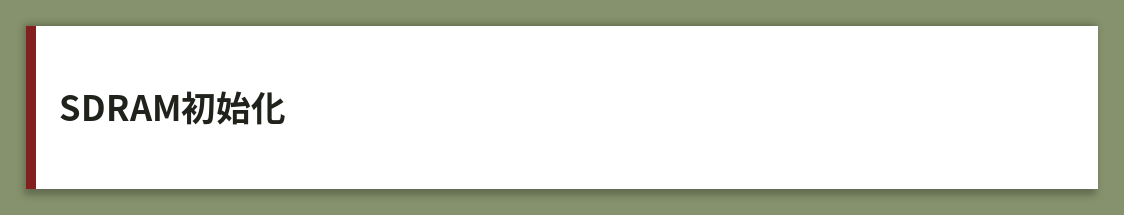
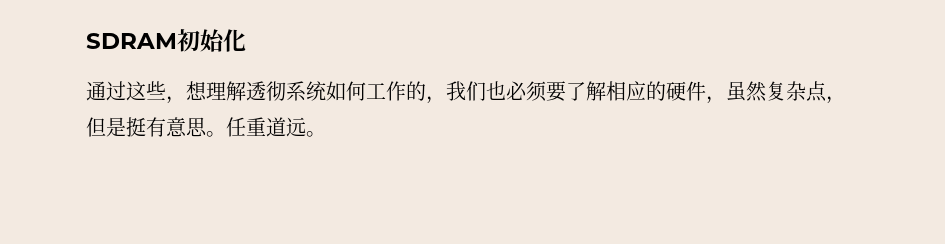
(286, 108) none -> [86,81,846,104] [86,117,326,137] // 通过这些，想理解透彻系统如何工作的，我们也必须要了解相应的硬件，虽然复杂点，但是挺有意思。任重道远。

